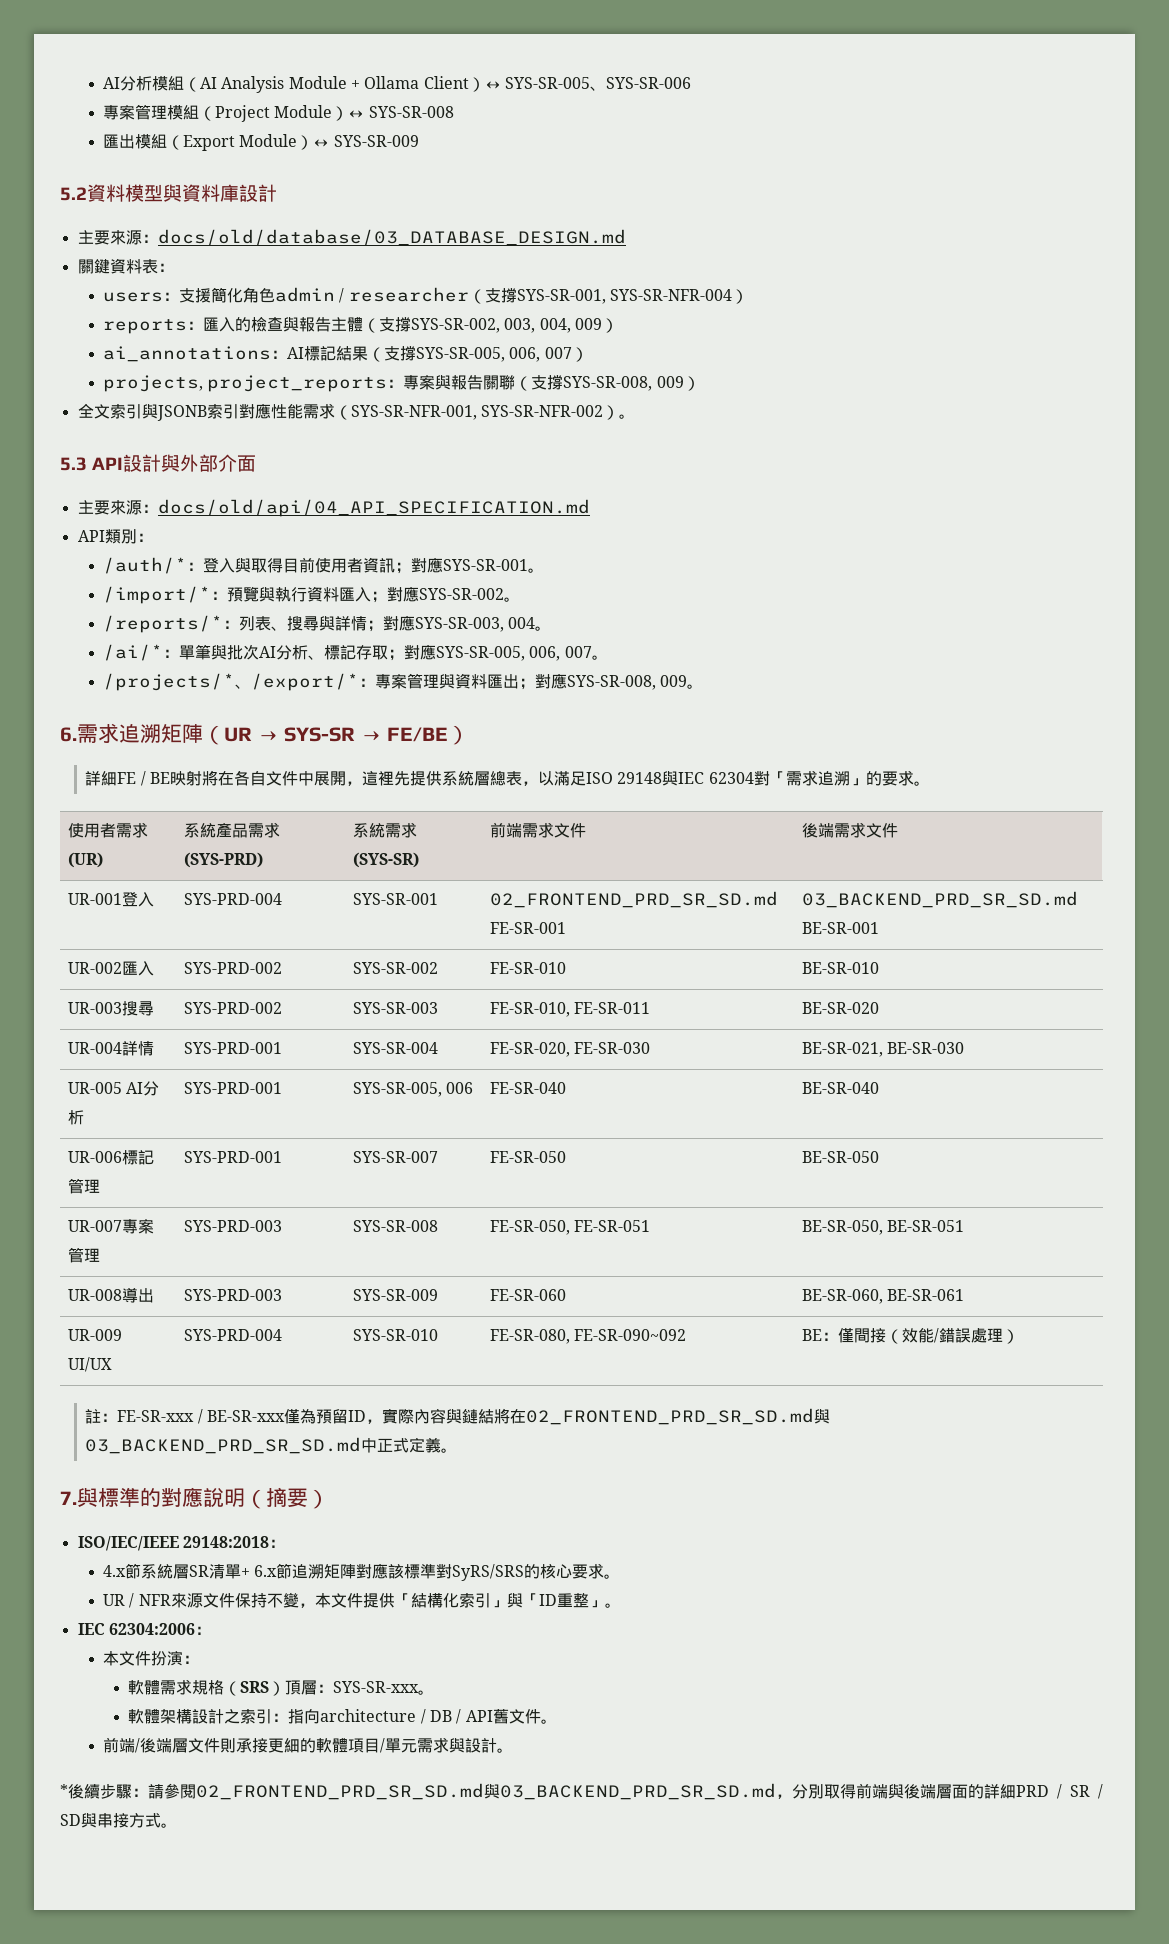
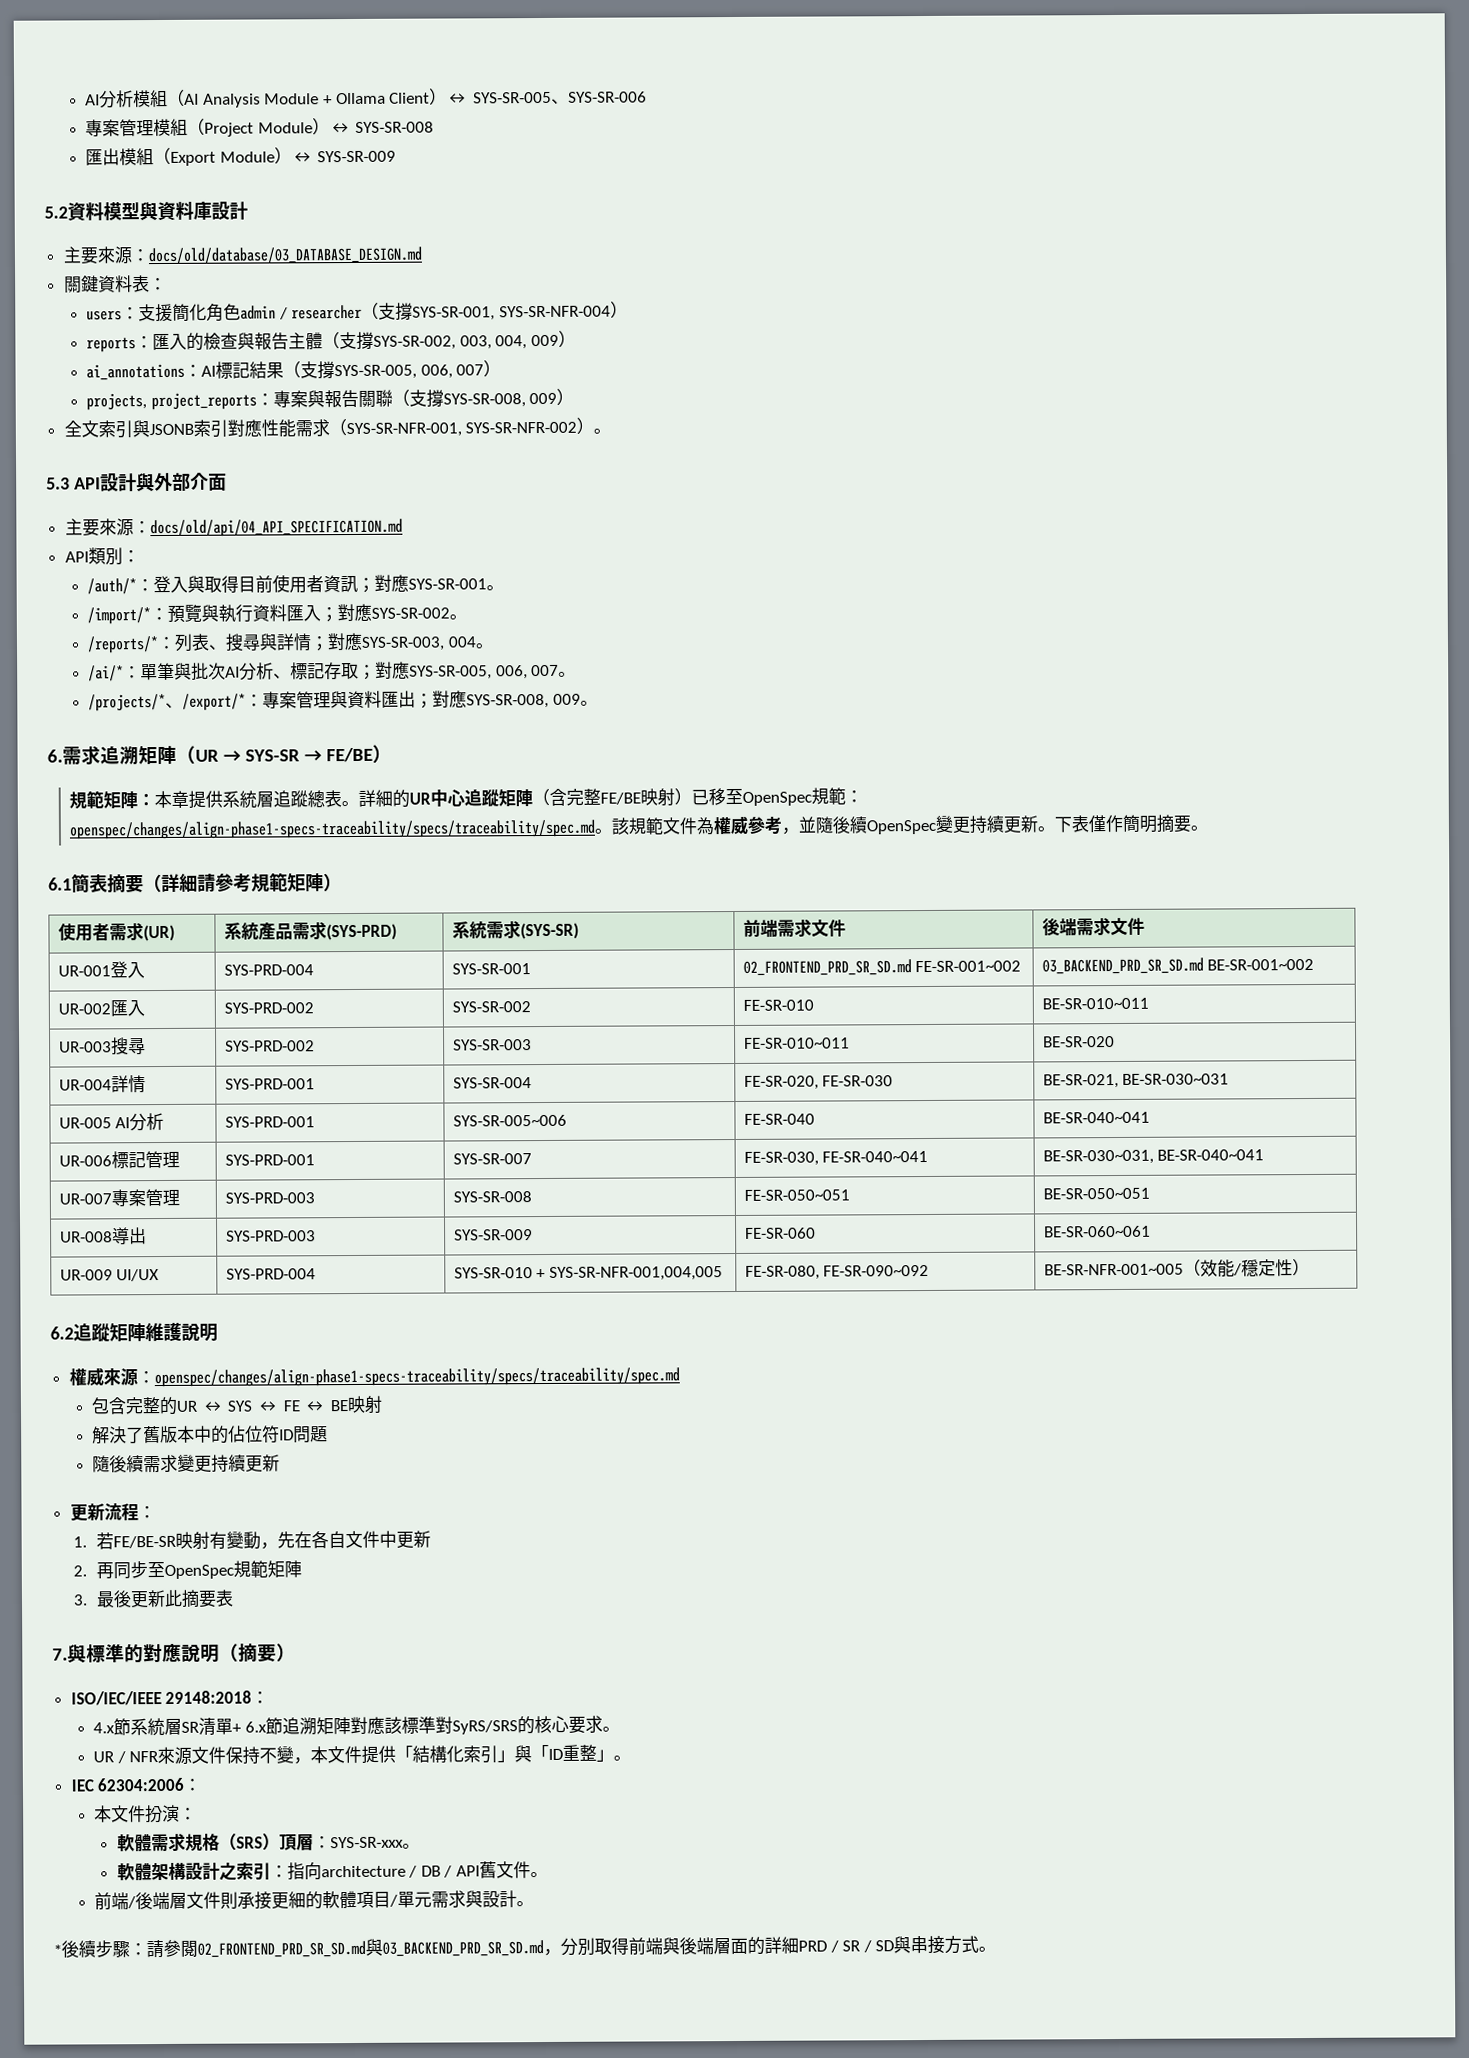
[85,770,930,786] 詳細FE / BE映射將在各自文件中展開，這裡先提供系統層總表，以滿足ISO 29148與IEC 62304對「需求追溯」的要求。 -> [69,787,864,810] [69,814,1209,840] [48,872,342,893] 規範矩陣：本章提供系統層追蹤總表。詳細的UR中心追蹤矩陣（含完整FE/BE映射）已移至OpenSpec規範：openspec/changes/align-phase1-specs-traceability/specs/traceability/spec.md。該規範文件為權威參考，並隨後續OpenSpec變更持續更新。下表僅作簡明摘要。 // 6.1簡表摘要（詳細請參考規範矩陣）
[489,922,566,934] [801,891,1078,908] [801,922,879,934] FE-SR-001 | 03_BACKEND_PRD_SR_SD.md BE-SR-001 -> [915,960,1022,973] [1041,957,1315,975] FE-SR-001~002 | 03_BACKEND_PRD_SR_SD.md BE-SR-001~002
[801,962,879,974] BE-SR-010 -> [1041,997,1149,1010] BE-SR-010~011
[489,1002,650,1017] FE-SR-010, FE-SR-011 -> [743,1037,850,1049] FE-SR-010~011
[886,1042,964,1054] BE-SR-030 -> [1122,1073,1230,1085] BE-SR-030~031
[352,1082,473,1097] SYS-SR-005, 006 -> [452,1114,567,1127] SYS-SR-005~006
[801,1082,879,1094] BE-SR-040 -> [1042,1111,1150,1124] BE-SR-040~041
[489,1151,566,1163] [801,1151,879,1163] FE-SR-050 | BE-SR-050 -> [743,1150,929,1166] [1042,1149,1265,1165] FE-SR-030, FE-SR-040~041 | BE-SR-030~031, BE-SR-040~041
[489,1220,650,1235] [801,1220,964,1235] FE-SR-050, FE-SR-051 | BE-SR-050, BE-SR-051 -> [743,1189,850,1201] [1042,1187,1150,1200] FE-SR-050~051 | BE-SR-050~051
[801,1289,964,1304] BE-SR-060, BE-SR-061 -> [1043,1225,1151,1238] BE-SR-060~061
(438, 1335) none -> [536,1266,723,1281] + SYS-SR-NFR-001,004,005
[801,1328,886,1343] BE：僅間接 -> [1043,1263,1184,1276] BE-SR-NFR-001~005
[938,1328,1019,1344] [85,1408,830,1425] [85,1437,458,1454] 錯誤處理） // 註：FE-SR-xxx / BE-SR-xxx僅為預留ID，實際內容與鏈結將在02_FRONTEND_PRD_SR_SD.md與03_BACKEND_PRD_SR_SD.md中正式定義。 -> [1240,1258,1310,1277] [50,1322,218,1343] [68,1367,680,1388] [91,1395,383,1416] [92,1425,329,1445] [92,1453,281,1473] [69,1503,156,1522] [73,1530,431,1550] [73,1560,302,1580] [73,1589,234,1609] 穩定性） // 6.2追蹤矩陣維護說明 // 權威來源：openspec/changes/align-phase1-specs-traceability/specs/traceability/spec.md // 包含完整的UR ↔ SYS ↔ FE ↔ BE映射 // 解決了舊版本中的佔位符ID問題 // 隨後續需求變更持續更新 // 更新流程： // 1.若FE/BE-SR映射有變動，先在各自文件中更新 // 2.再同步至OpenSpec規範矩陣 // 3.最後更新此摘要表

